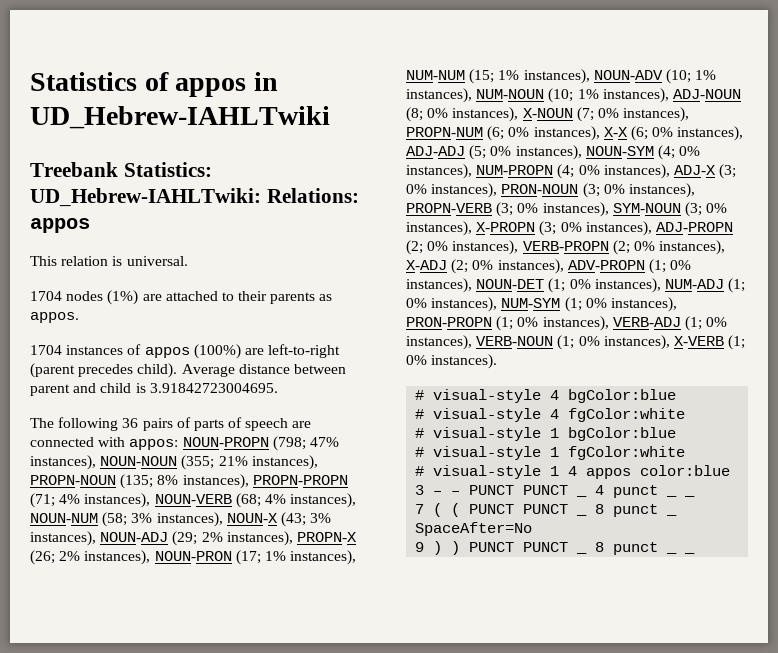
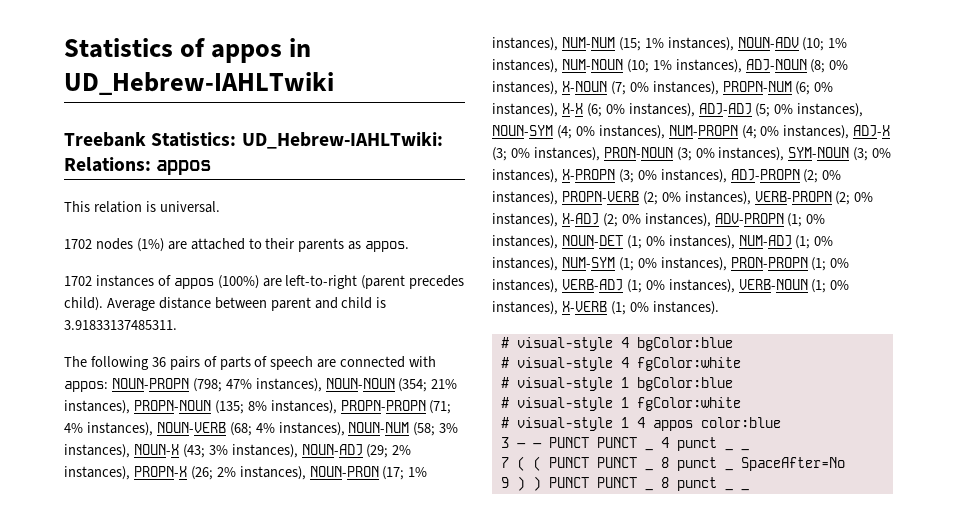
[30,291,62,301] 1704 -> [64,239,92,249] 1702
[30,345,62,355] 1704 -> [64,276,92,286] 1702
[149,383,278,393] 3.91842723004695. -> [64,320,177,330] 3.91833137485311.
[181,455,215,470] (355; -> [398,378,428,392] (354;
[406,202,609,217] PROPN-VERB (3; 0% instances), -> (785, 154) none
(519, 247) none -> [561,191,751,205] PROPN-VERB (2; 0% instances),

